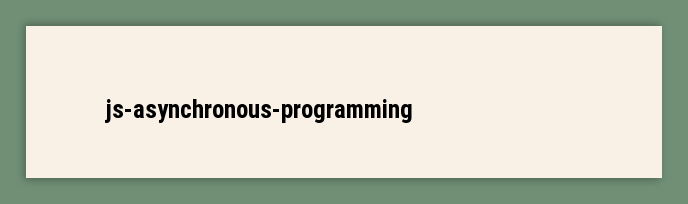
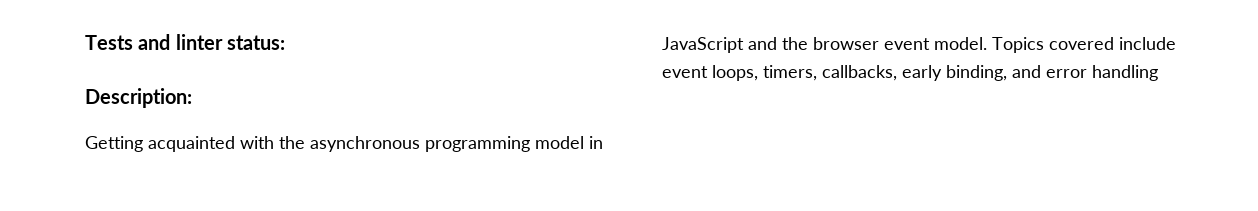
[105,99,413,123] js-asynchronous-programming -> [85,34,286,50] [85,88,192,108] [85,136,603,152] [662,37,1176,53] [662,65,1158,81] Tests and linter status: // Description: // Getting acquainted with the asynchronous programming model in JavaScript and the browser event model. Topics covered include event loops, timers, callbacks, early binding, and error handling

